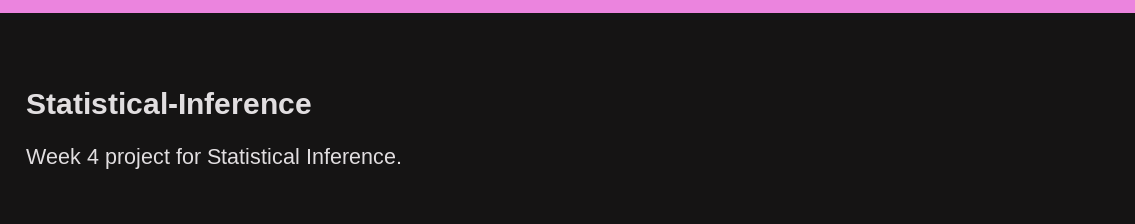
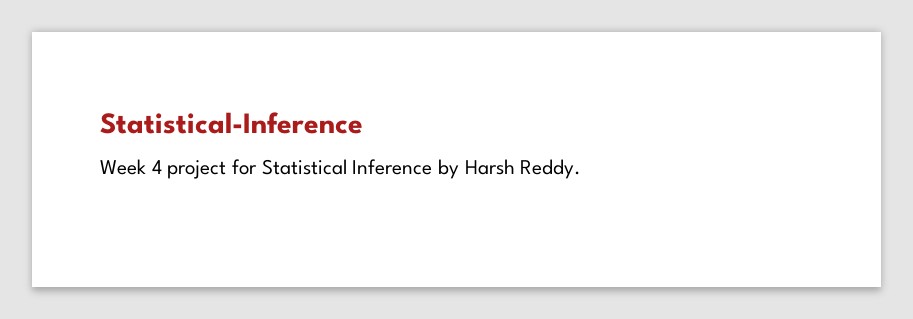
[306,148,402,164] Inference. -> [352,159,582,179] Inference by Harsh Reddy.

